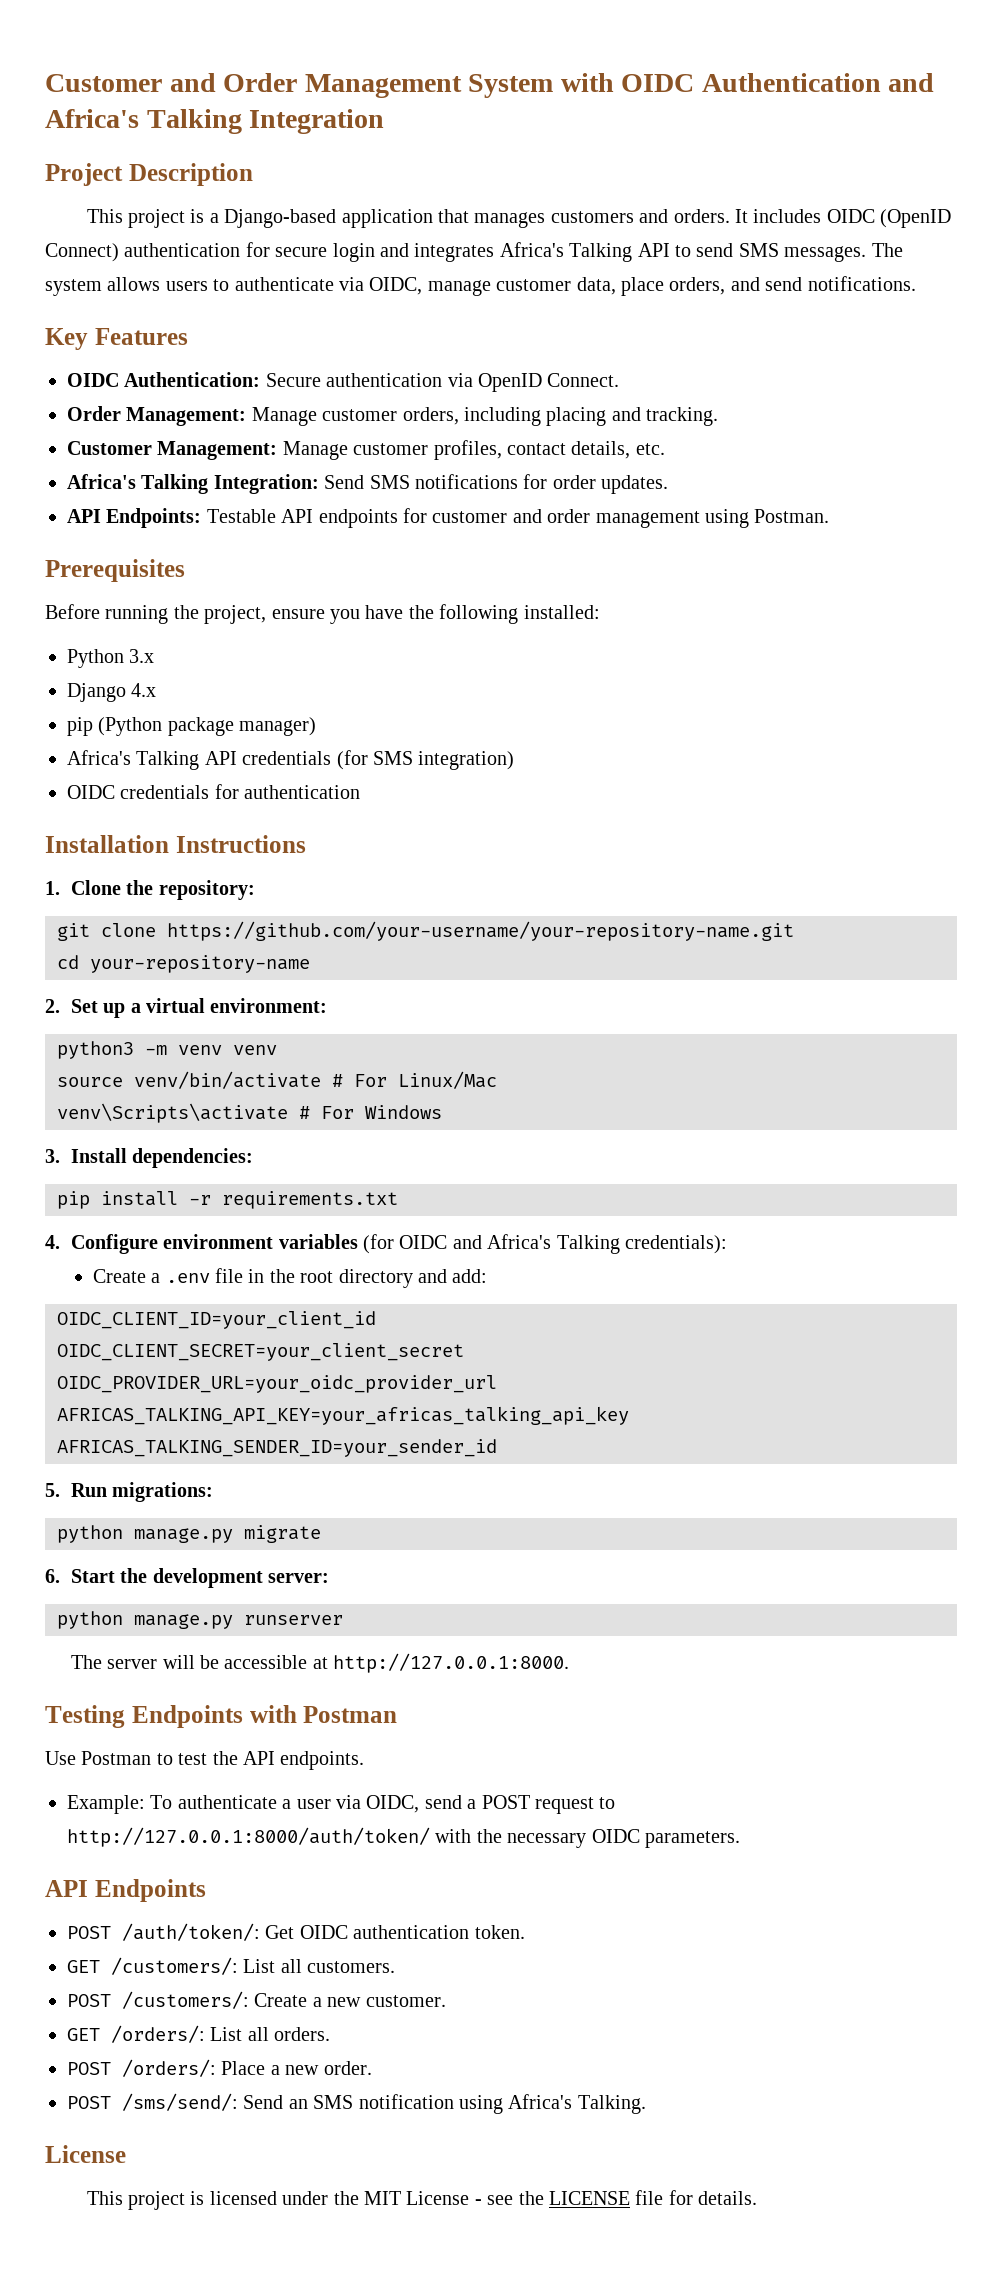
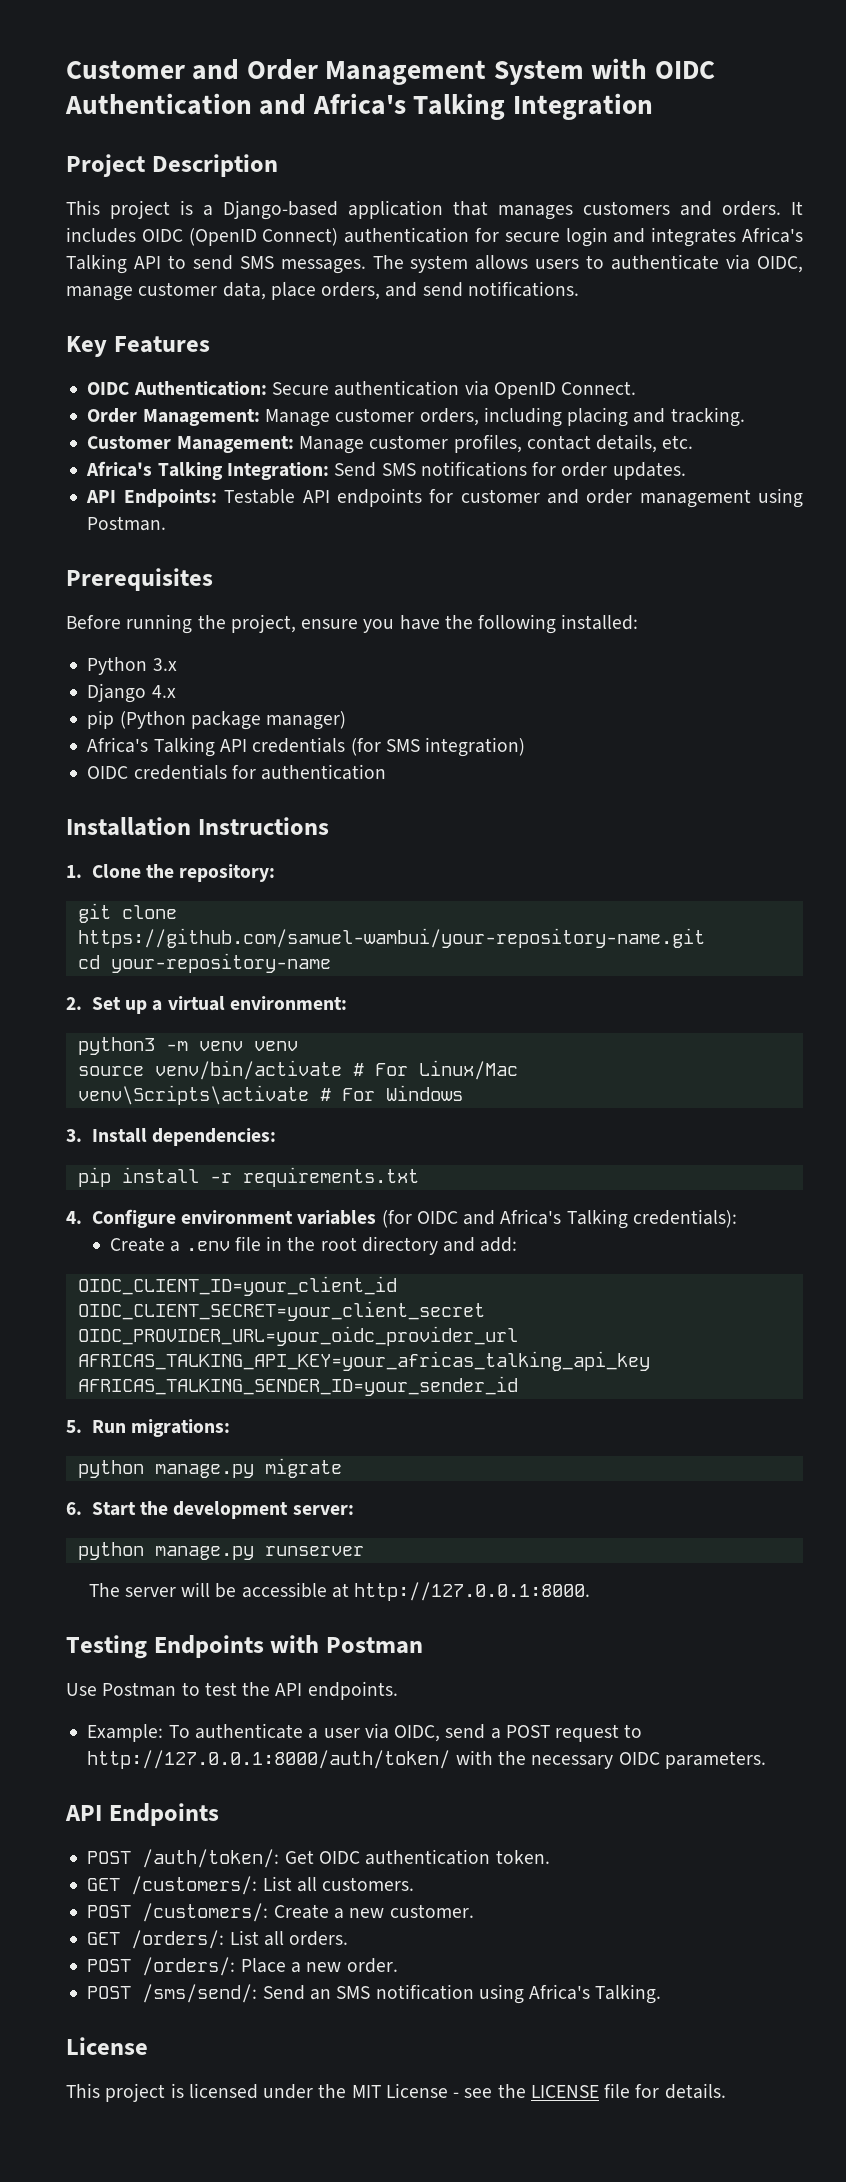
[167,921,794,941] https://github.com/your-username/your-repository-name.git -> [77,928,705,948] https://github.com/samuel-wambui/your-repository-name.git

